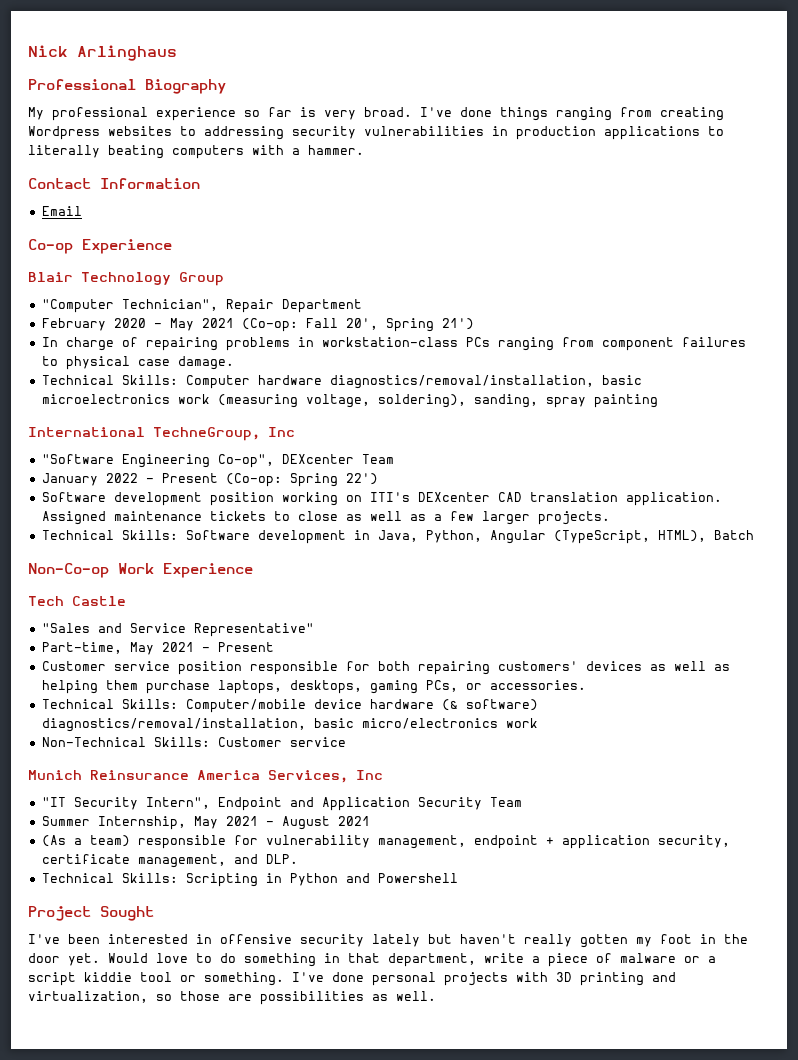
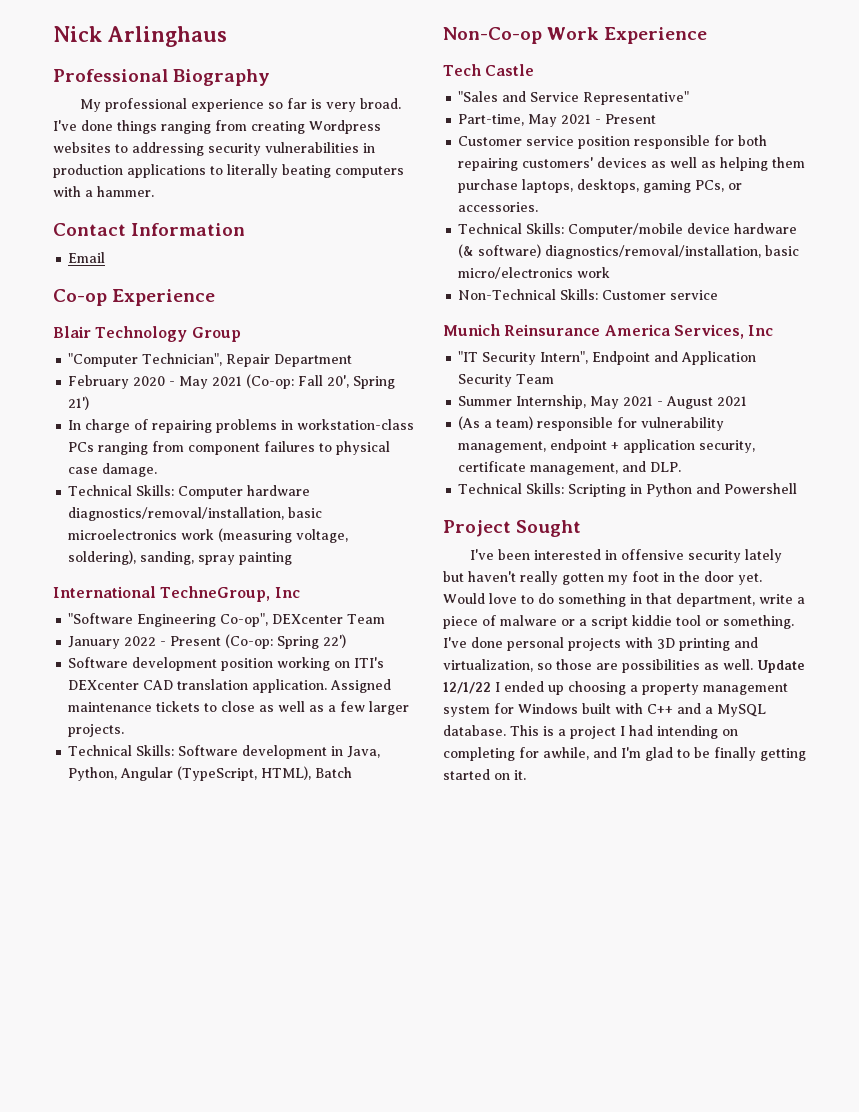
(436, 996) none -> [757,660,805,673] [443,681,788,695] [443,703,766,717] [443,725,738,739] [443,747,806,761] [443,769,526,780] Update 12/1/22 I ended up choosing a property management system for Windows built with C++ and a MySQL database. This is a project I had intending on completing for awhile, and I'm glad to be finally getting started on it.

